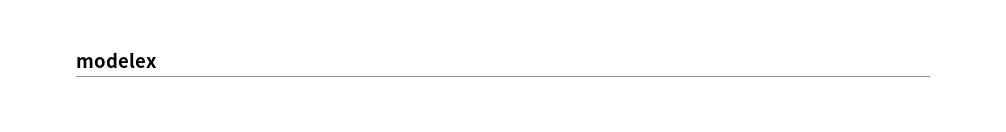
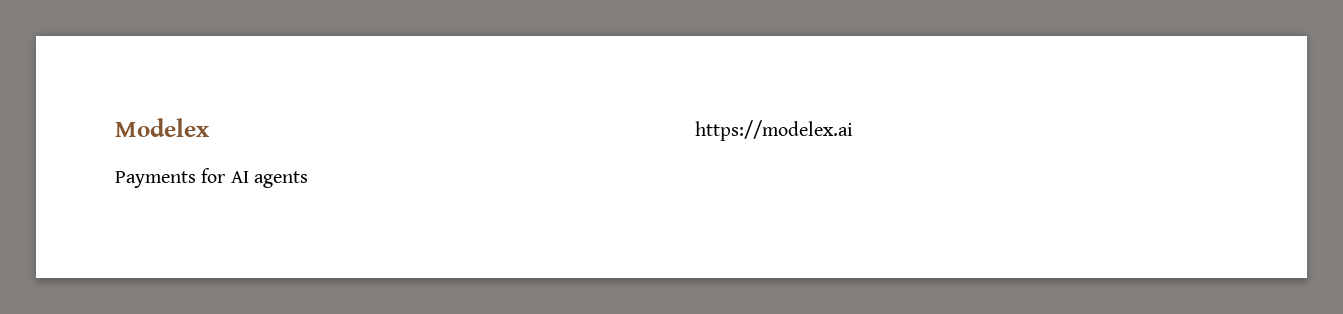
[76,52,157,68] modelex -> [115,118,210,137] [115,168,308,188] [695,120,853,141] Modelex // Payments for AI agents // https://modelex.ai

